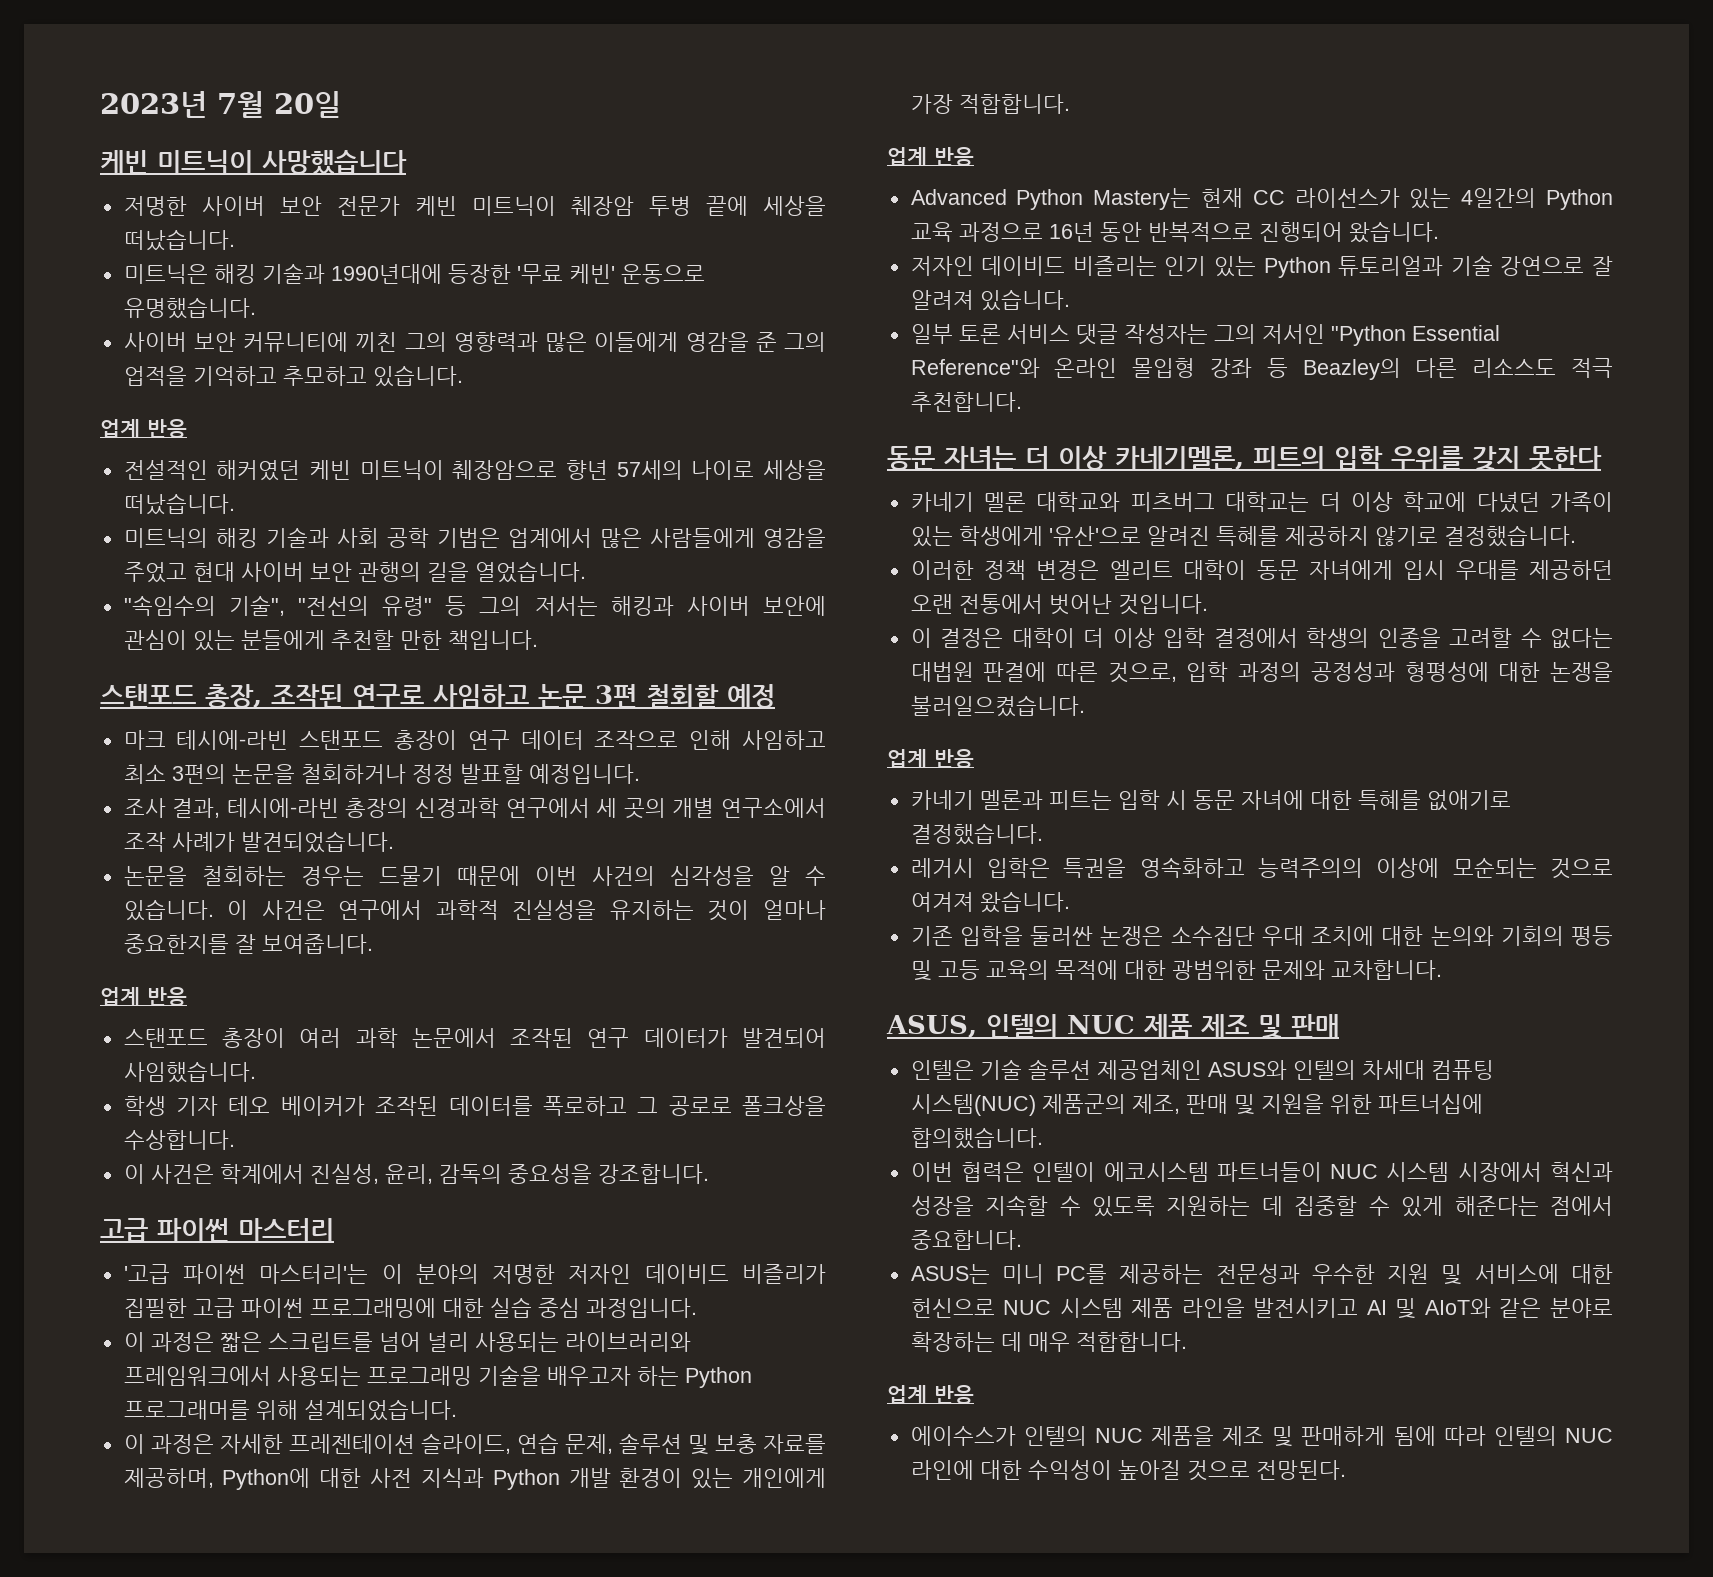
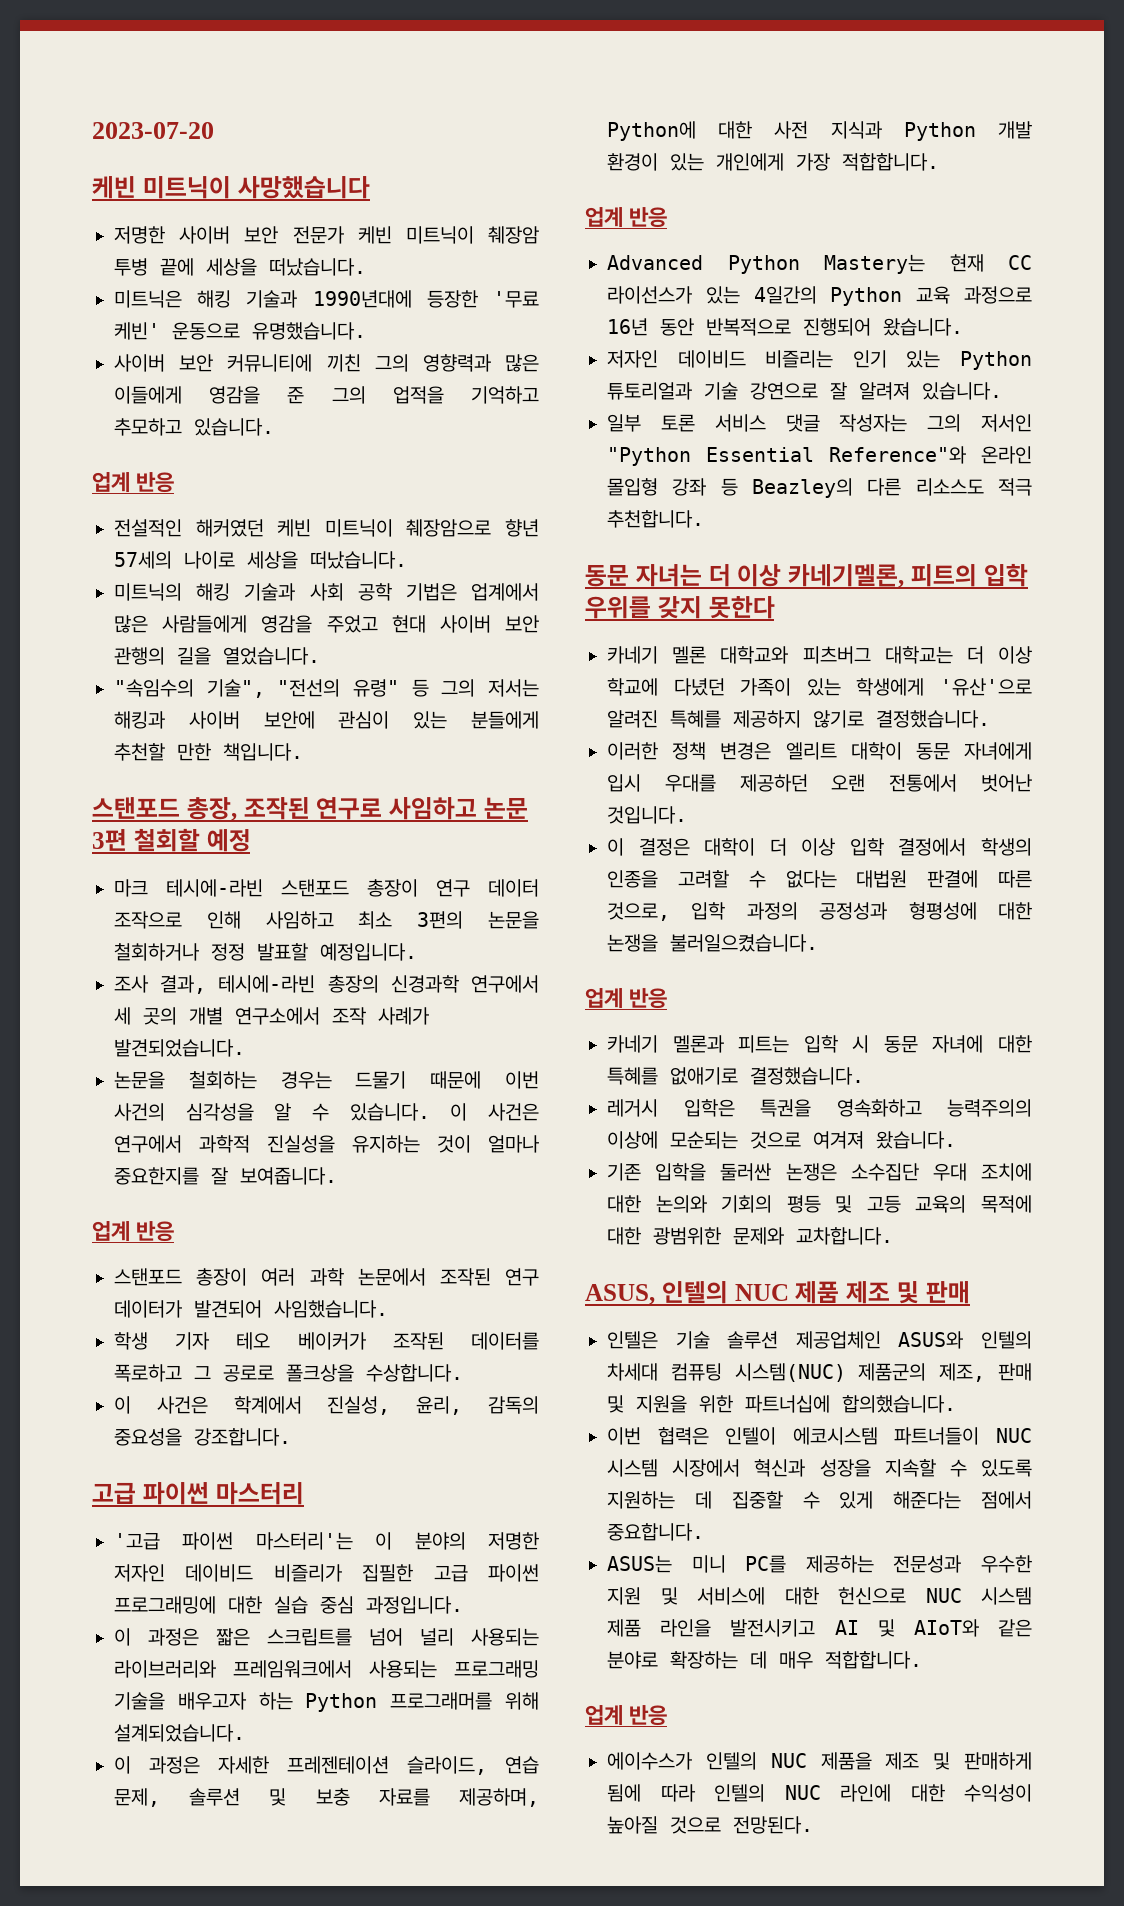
[100,91,341,118] 2023년 7월 20일 -> [92,122,214,139] 2023-07-20

